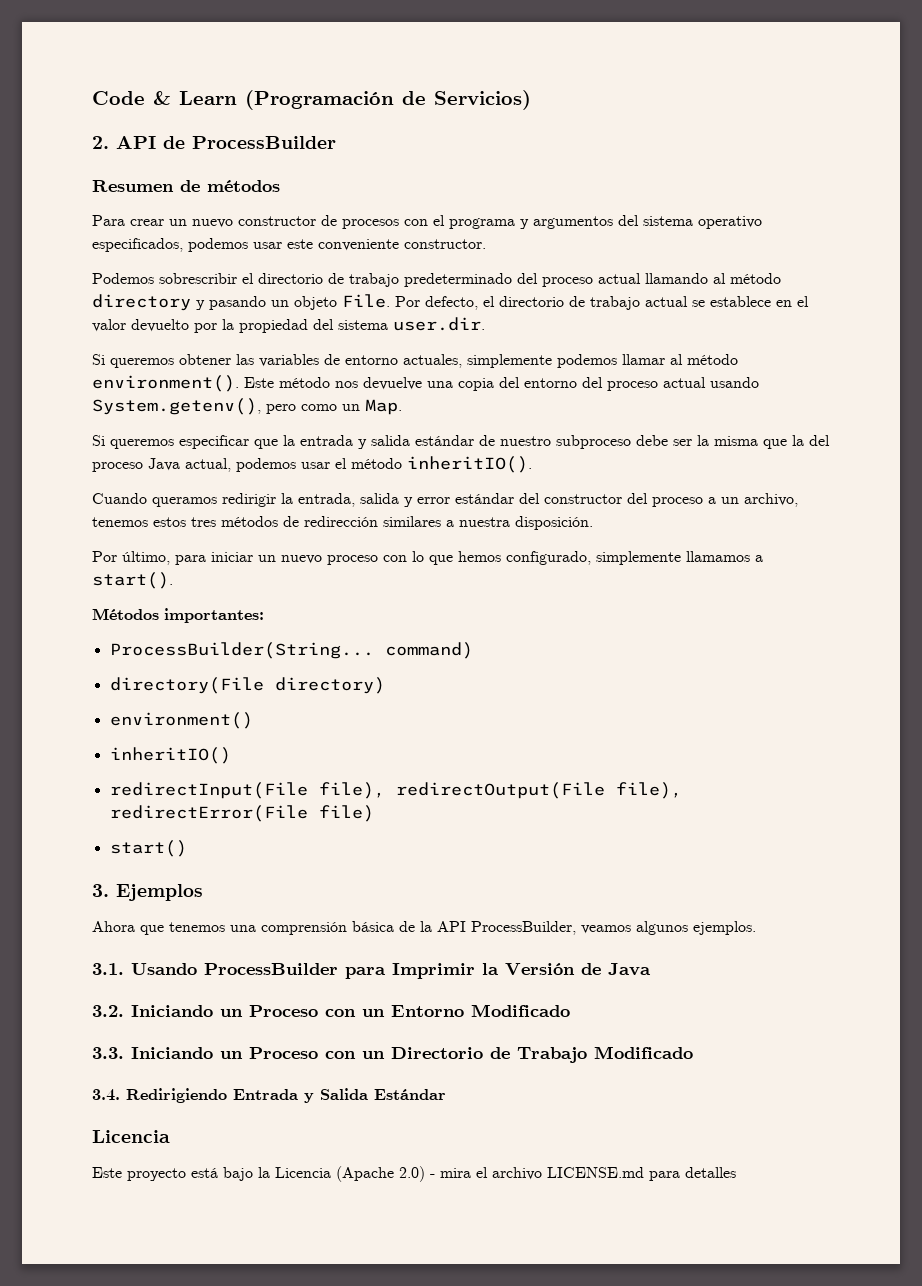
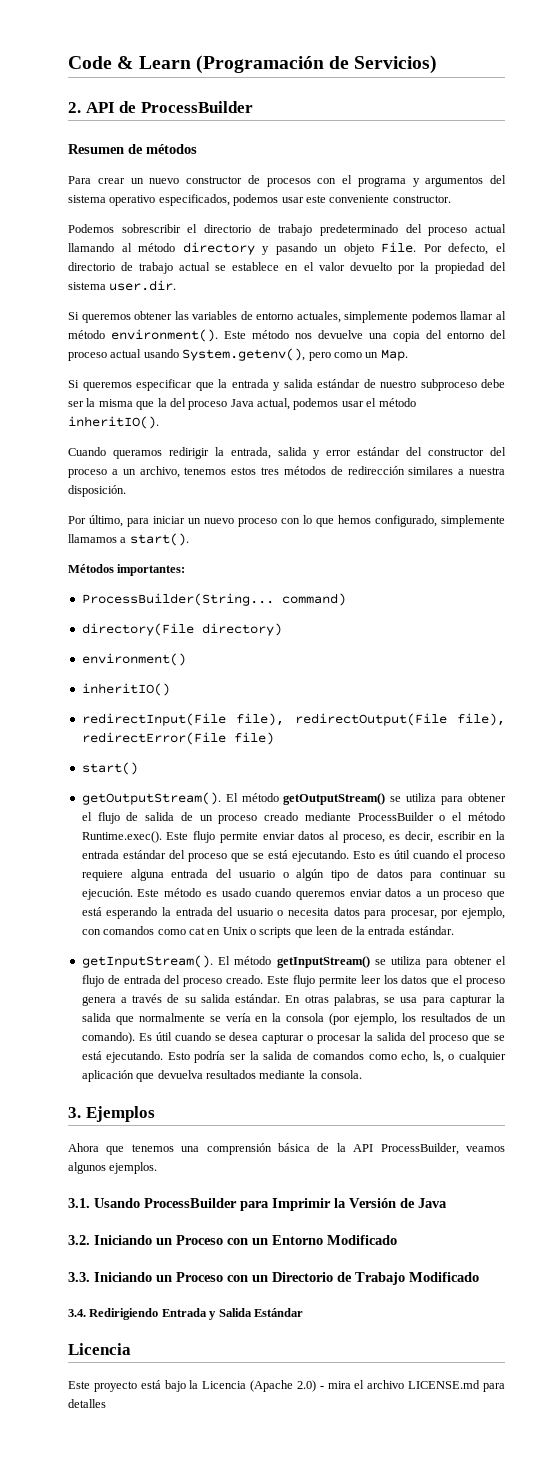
(187, 848) none -> [81,792,507,805] [81,812,505,824] [81,831,505,843] [81,850,506,862] [81,869,506,881] [81,888,505,900] [81,907,506,919] [81,926,454,938] [81,955,506,968] [81,975,505,987] [81,994,505,1006] [81,1013,506,1025] [81,1032,505,1044] [81,1051,507,1063] [81,1070,362,1082] // getOutputStream(). El método getOutputStream() se utiliza para obtener el flujo de salida de un proceso creado mediante ProcessBuilder o el método Runtime.exec(). Este flujo permite enviar datos al proceso, es decir, escribir en la entrada estándar del proceso que se está ejecutando. Esto es útil cuando el proceso requiere alguna entrada del usuario o algún tipo de datos para continuar su ejecución. Este método es usado cuando queremos enviar datos a un proceso que está esperando la entrada del usuario o necesita datos para procesar, por ejemplo, con comandos como cat en Unix o scripts que leen de la entrada estándar. // getInputStream(). El método getInputStream() se utiliza para obtener el flujo de entrada del proceso creado. Este flujo permite leer los datos que el proceso genera a través de su salida estándar. En otras palabras, se usa para capturar la salida que normalmente se vería en la consola (por ejemplo, los resultados de un comando). Es útil cuando se desea capturar o procesar la salida del proceso que se está ejecutando. Esto podría ser la salida de comandos como echo, ls, o cualquier aplicación que devuelva resultados mediante la consola.

